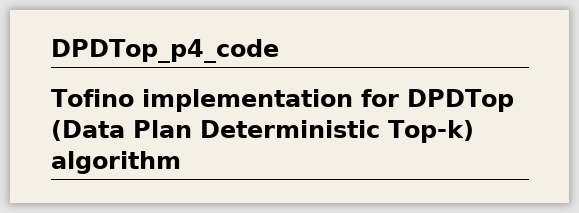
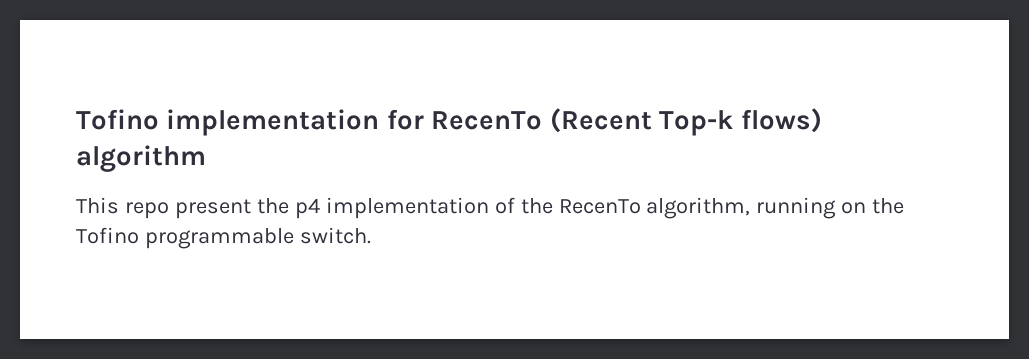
[51,39,279,63] DPDTop_p4_code // -> (76, 119) none
[406,89,514,112] [51,120,474,143] [51,151,181,174] DPDTop (Data Plan Deterministic Top-k) algorithm -> [431,108,822,136] [76,145,206,172] [76,197,905,219] [76,227,371,249] RecenTo (Recent Top-k flows) algorithm // This repo present the p4 implementation of the RecenTo algorithm, running on the Tofino programmable switch.

